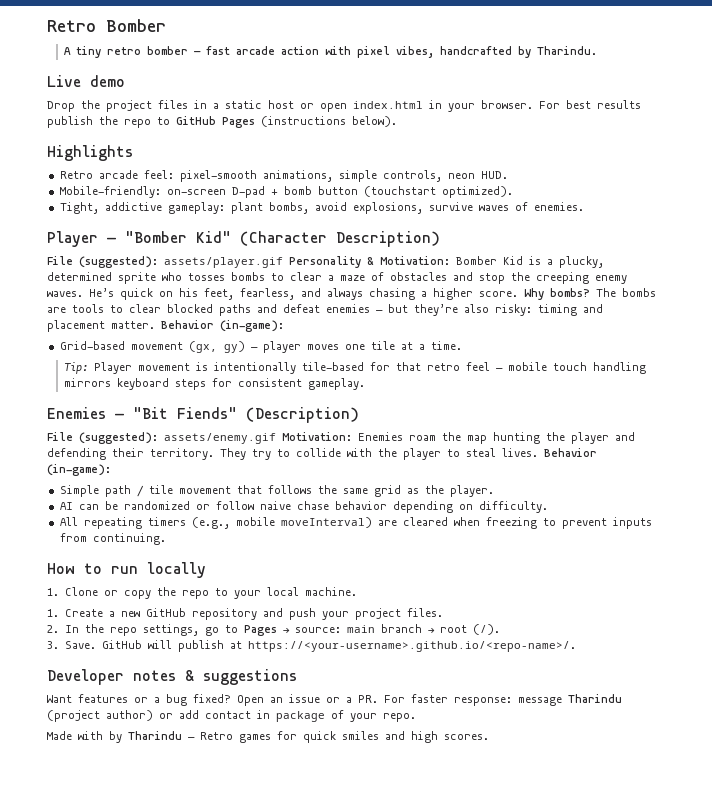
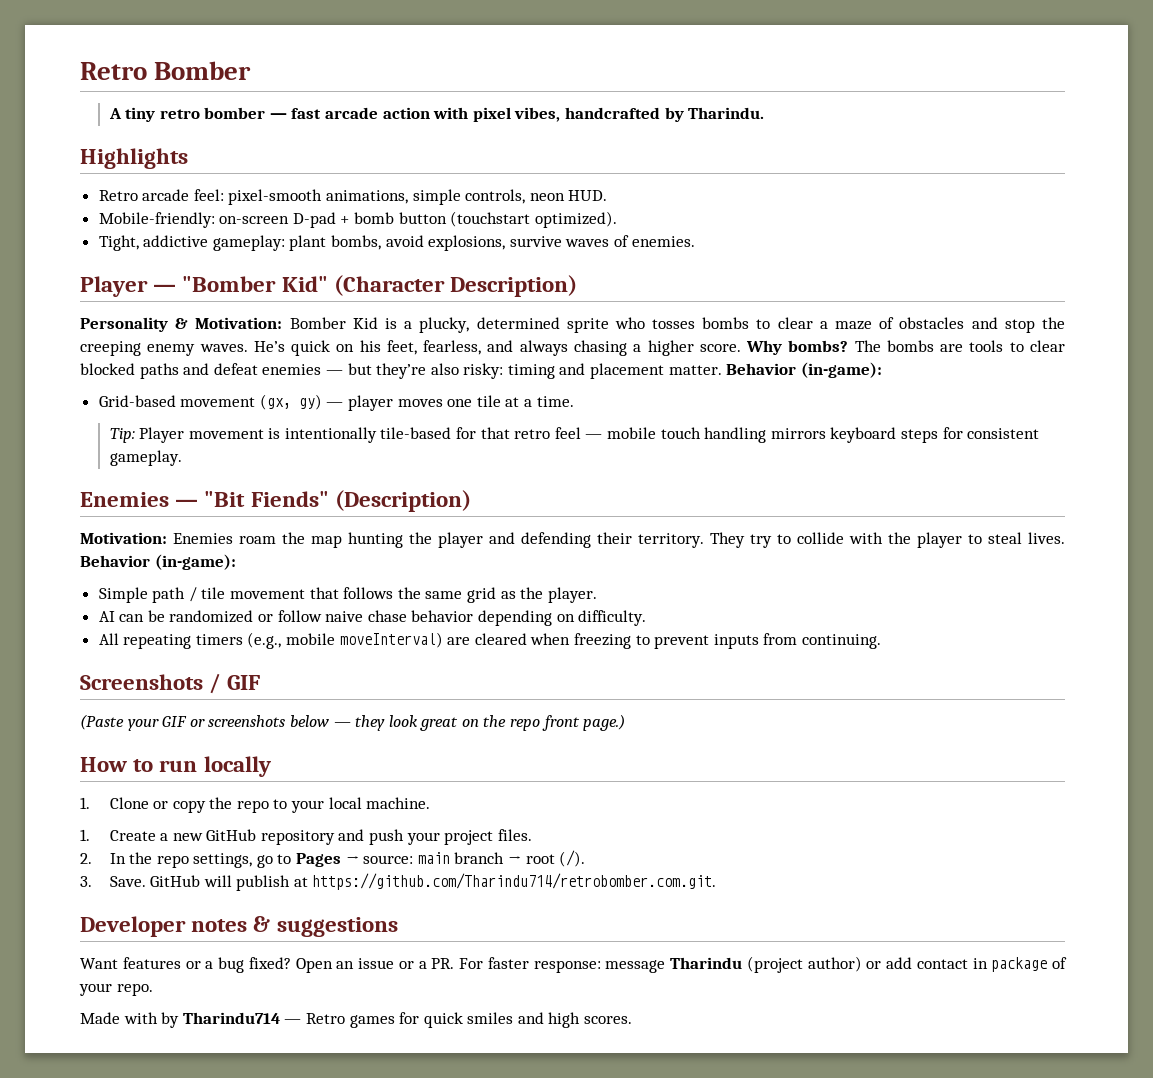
[47,75,125,87] [47,100,641,112] [47,116,397,128] // Live demo // Drop the project files in a static host or open index.html in your browser. For best results publish the repo to GitHub Pages (instructions below). -> (765, 113) none
[47,256,283,268] File (suggested): assets/player.gif -> (578, 286) none
[47,432,276,444] File (suggested): assets/enemy.gif -> (471, 501) none
(166, 539) none -> [80,673,261,694] [80,714,626,731] // Screenshots / GIF // (Paste your GIF or screenshots below — they look great on the repo front page.)
[247,641,576,652] https://<your-username>.github.io/<repo-name>/. -> [312,873,717,890] https://github.com/Tharindu714/retrobomber.com.git.
[128,731,182,740] Tharindu -> [182,1012,280,1024] Tharindu714

